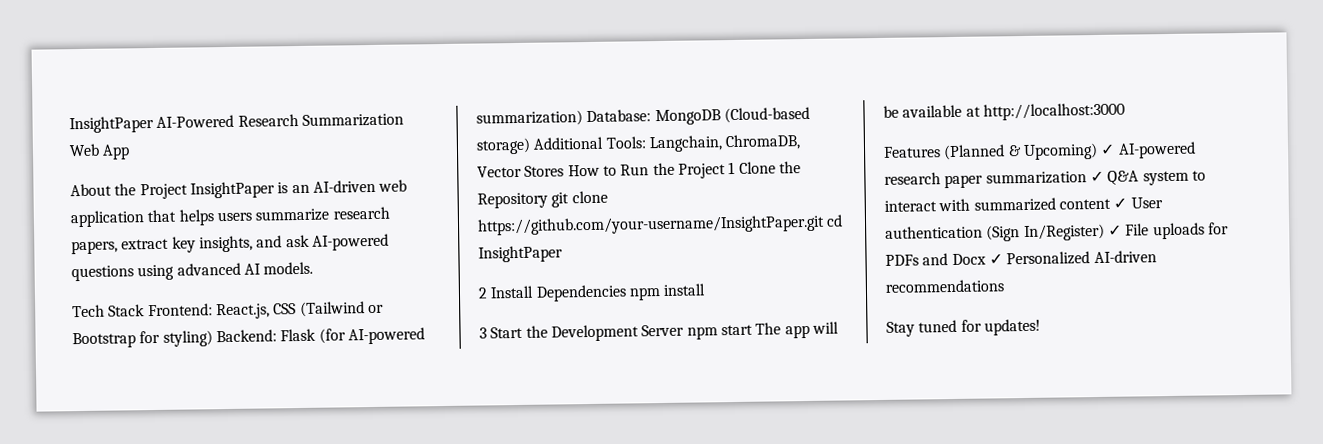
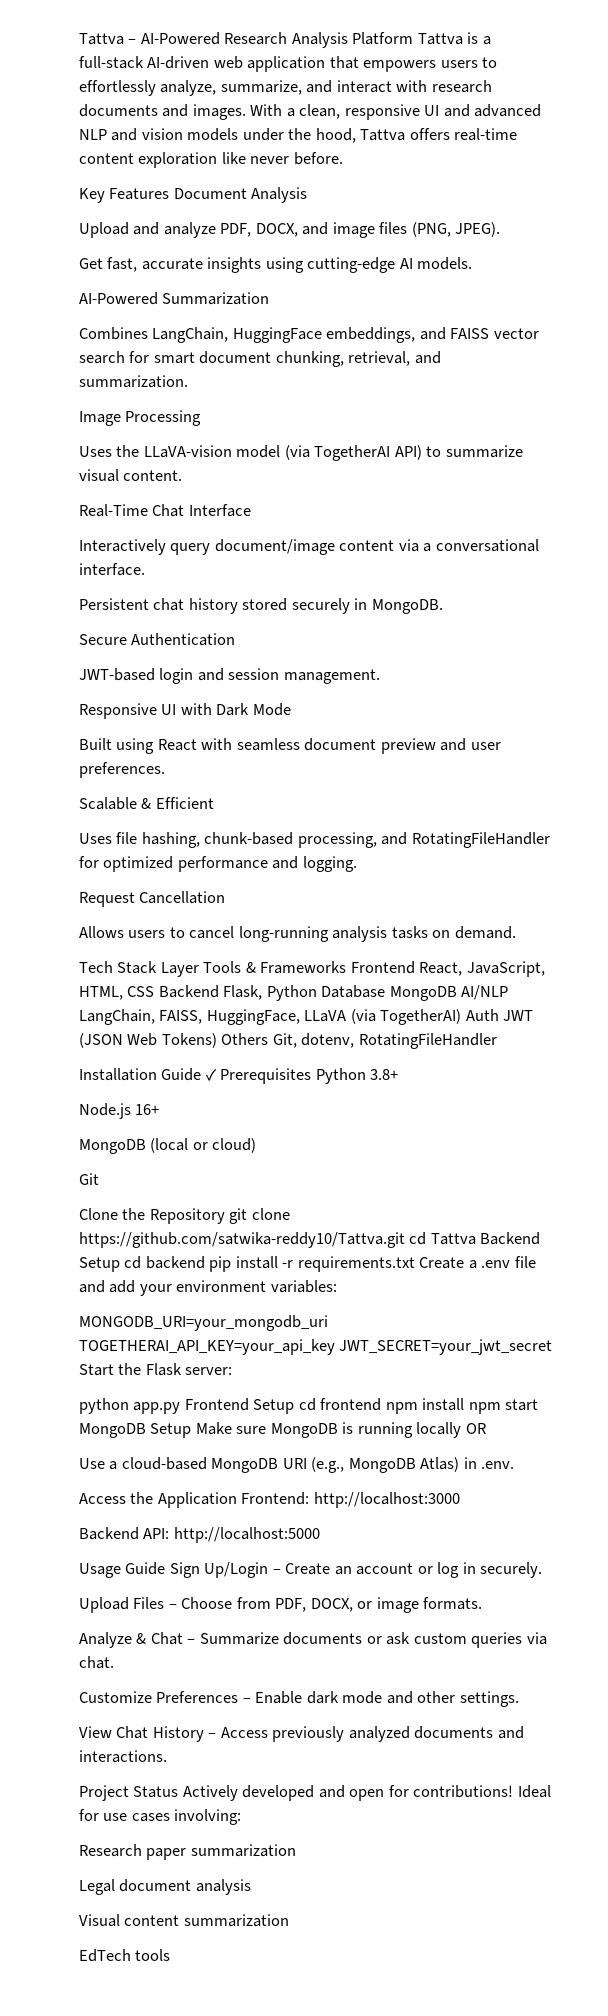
[69,113,404,134] [69,143,131,160] [70,179,408,200] [70,206,390,228] [71,233,389,255] [71,261,314,282] [72,301,384,320] [72,327,425,349] [476,106,810,127] [476,134,802,155] [477,161,736,179] InsightPaper AI-Powered Research Summarization Web App // About the Project InsightPaper is an AI-driven web application that helps users summarize research papers, extract key insights, and ask AI-powered questions using advanced AI models. // Tech Stack Frontend: React.js, CSS (Tailwind or Bootstrap for styling) Backend: Flask (for AI-powered summarization) Database: MongoDB (Cloud-based storage) Additional Tools: Langchain, ChromaDB, Vector Stores How to Run the Project 1 -> [79,32,491,48] [79,56,498,72] [79,80,492,96] [79,104,542,120] [79,128,518,143] [79,152,343,168] [79,187,308,203] [79,222,501,238] [79,257,473,273] [79,292,270,305] [79,327,539,343] [79,351,441,367] [79,375,188,388] [79,410,202,426] [79,445,523,461] [79,469,183,482] [79,504,251,517] [79,539,539,555] [79,563,145,576] [79,598,443,614] [79,633,236,646] [79,668,380,684] [79,703,291,719] [79,738,501,754] [79,762,165,778] [79,797,214,810] [79,832,550,848] [79,856,357,872] [79,891,226,907] [79,926,516,942] [79,961,545,977] [79,985,509,1001] [79,1009,534,1025] [79,1033,497,1049] [79,1068,399,1084] [79,1103,160,1119] [79,1138,257,1154] [79,1173,99,1185] Tattva – AI-Powered Research Analysis Platform Tattva is a full-stack AI-driven web application that empowers users to effortlessly analyze, summarize, and interact with research documents and images. With a clean, responsive UI and advanced NLP and vision models under the hood, Tattva offers real-time content exploration like never before. // Key Features Document Analysis // Upload and analyze PDF, DOCX, and image files (PNG, JPEG). // Get fast, accurate insights using cutting-edge AI models. // AI-Powered Summarization // Combines LangChain, HuggingFace embeddings, and FAISS vector search for smart document chunking, retrieval, and summarization. // Image Processing // Uses the LLaVA-vision model (via TogetherAI API) to summarize visual content. // Real-Time Chat Interface // Interactively query document/image content via a conversational interface. // Persistent chat history stored securely in MongoDB. // Secure Authentication // JWT-based login and session management. // Responsive UI with Dark Mode // Built using React with seamless document preview and user preferences. // Scalable & Efficient // Uses file hashing, chunk-based processing, and RotatingFileHandler for optimized performance and logging. // Request Cancellation // Allows users to cancel long-running analysis tasks on demand. // Tech Stack Layer Tools & Frameworks Frontend React, JavaScript, HTML, CSS Backend Flask, Python Database MongoDB AI/NLP LangChain, FAISS, HuggingFace, LLaVA (via TogetherAI) Auth JWT (JSON Web Tokens) Others Git, dotenv, RotatingFileHandler // Installation Guide ✓ Prerequisites Python 3.8+ // Node.js 16+ // MongoDB (local or cloud) // Git //
[477,214,844,236] [478,245,563,263] [478,283,707,302] [479,321,839,342] [883,102,1125,121] [883,141,1196,161] [884,170,1206,189] [884,197,1163,212] [885,222,1229,242] [885,250,1157,266] [885,279,1004,293] [886,318,1041,337] https://github.com/your-username/InsightPaper.git cd InsightPaper // 2 Install Dependencies npm install // 3 Start the Development Server npm start The app will be available at http://localhost:3000 // Features (Planned & Upcoming) ✓ AI-powered research paper summarization ✓ Q&A system to interact with summarized content ✓ User authentication (Sign In/Register) ✓ File uploads for PDFs and Docx ✓ Personalized AI-driven recommendations // Stay tuned for updates! -> [79,1232,541,1248] [79,1256,536,1272] [79,1280,337,1296] [79,1315,328,1331] [79,1339,553,1355] [79,1363,233,1376] [79,1398,539,1414] [79,1422,486,1438] [79,1457,515,1473] [79,1492,460,1508] [79,1527,320,1543] [79,1562,543,1578] [79,1597,483,1613] [79,1632,547,1648] [79,1656,114,1669] [79,1691,519,1707] [79,1726,524,1742] [79,1750,167,1763] [79,1785,551,1801] [79,1809,242,1825] [79,1844,296,1860] [79,1879,251,1895] [79,1914,289,1927] [79,1949,171,1962] https://github.com/satwika-reddy10/Tattva.git cd Tattva Backend Setup cd backend pip install -r requirements.txt Create a .env file and add your environment variables: // MONGODB_URI=your_mongodb_uri TOGETHERAI_API_KEY=your_api_key JWT_SECRET=your_jwt_secret Start the Flask server: // python app.py Frontend Setup cd frontend npm install npm start MongoDB Setup Make sure MongoDB is running locally OR // Use a cloud-based MongoDB URI (e.g., MongoDB Atlas) in .env. // Access the Application Frontend: http://localhost:3000 // Backend API: http://localhost:5000 // Usage Guide Sign Up/Login – Create an account or log in securely. // Upload Files – Choose from PDF, DOCX, or image formats. // Analyze & Chat – Summarize documents or ask custom queries via chat. // Customize Preferences – Enable dark mode and other settings. // View Chat History – Access previously analyzed documents and interactions. // Project Status Actively developed and open for contributions! Ideal for use cases involving: // Research paper summarization // Legal document analysis // Visual content summarization // EdTech tools

